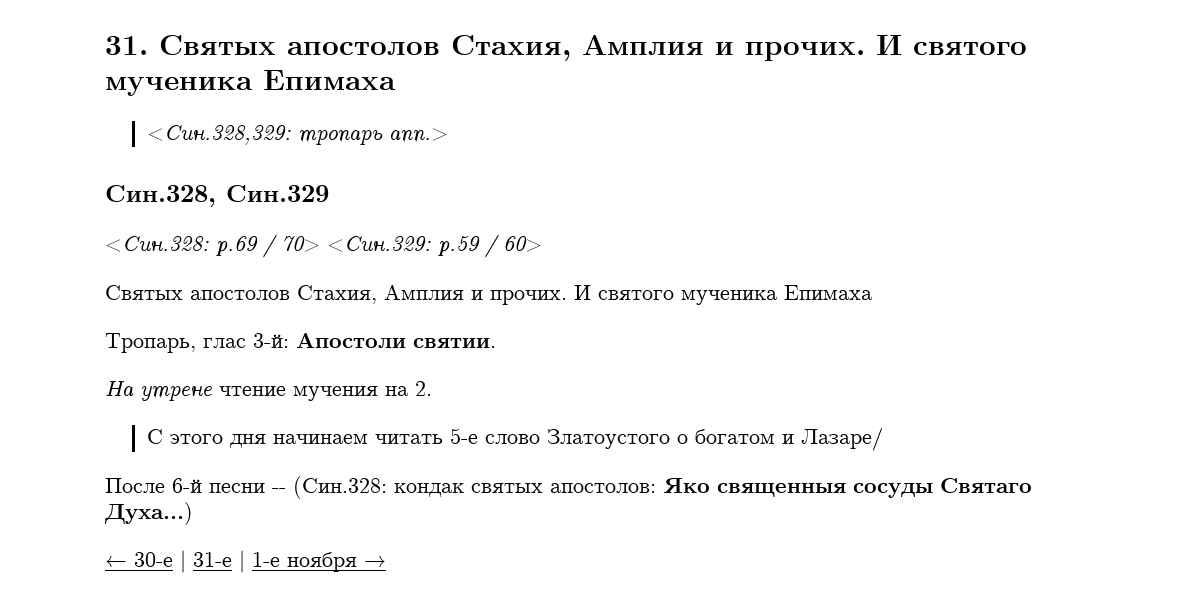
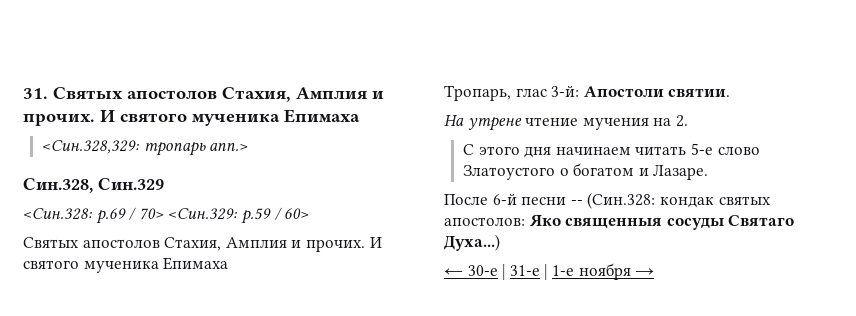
[800,427,883,451] Лазаре/ -> [653,164,709,180] Лазаре.

